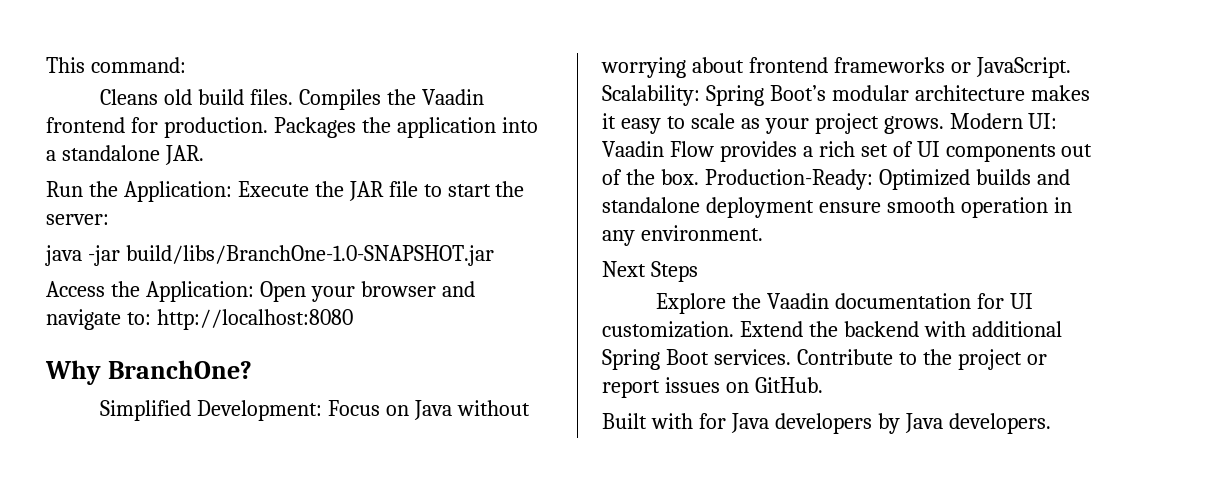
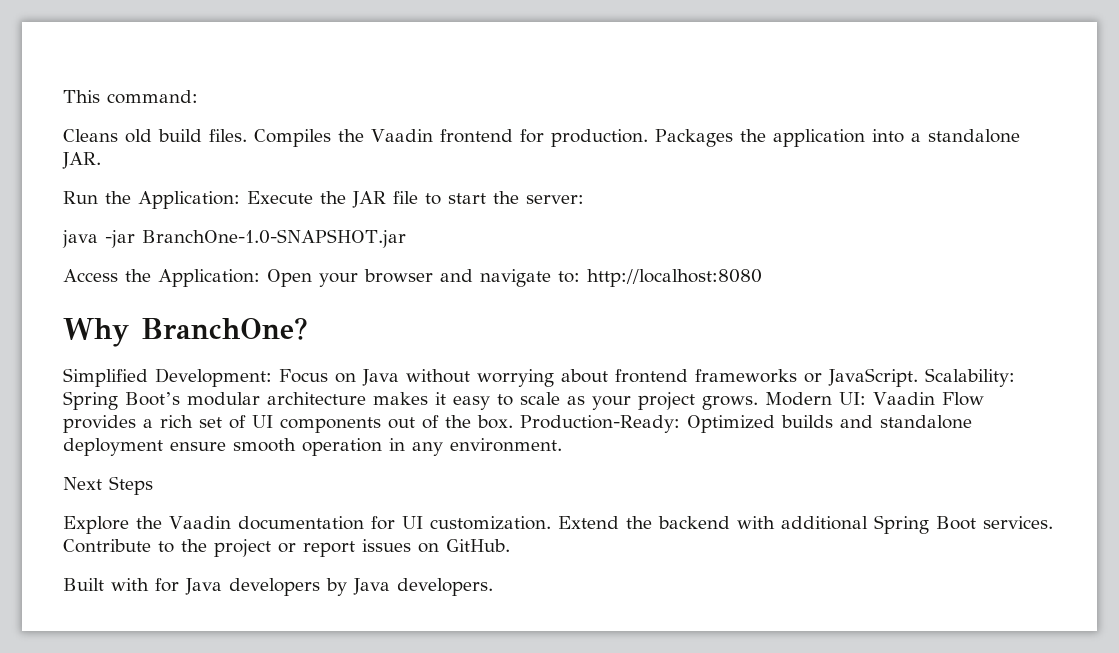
[125,245,494,266] build/libs/BranchOne-1.0-SNAPSHOT.jar -> [142,229,406,248] BranchOne-1.0-SNAPSHOT.jar

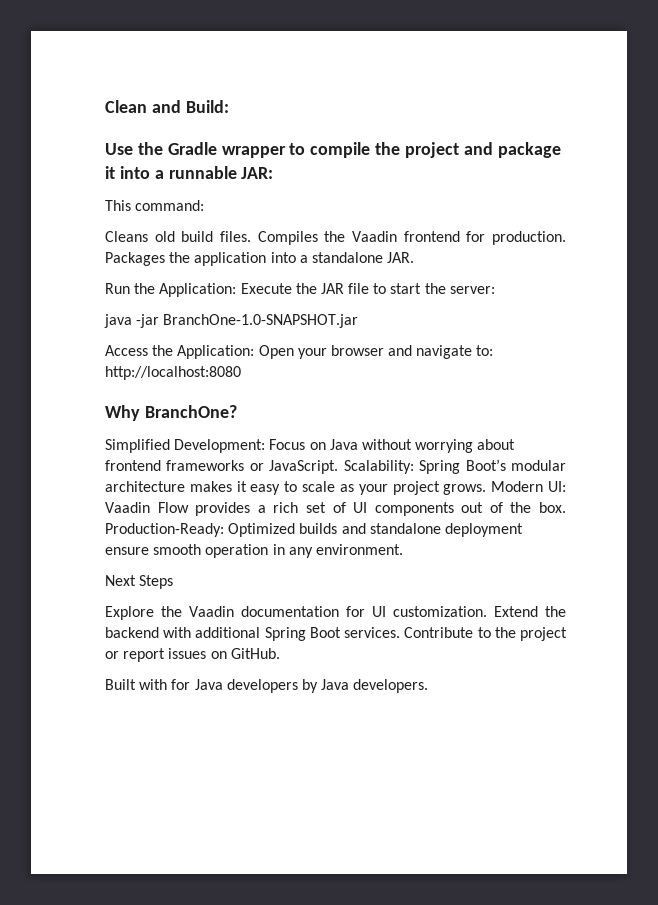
(63, 96) none -> [105,100,229,113] [105,142,561,158] [105,166,274,179] Clean and Build: // Use the Gradle wrapper to compile the project and package it into a runnable JAR: //

